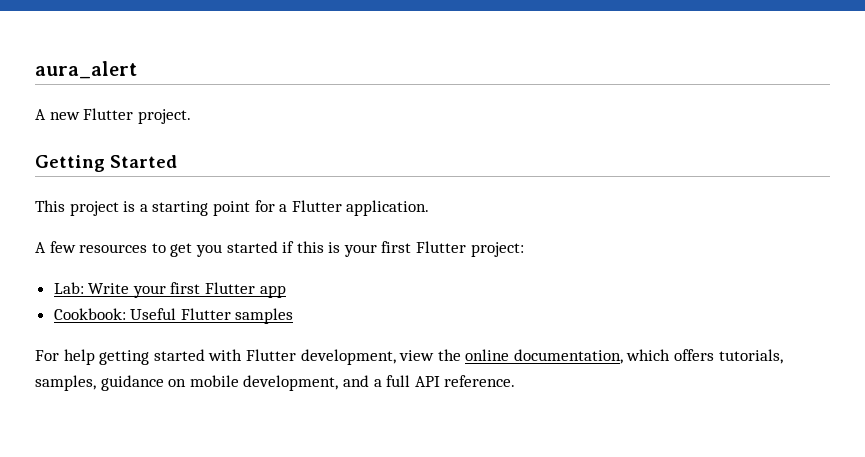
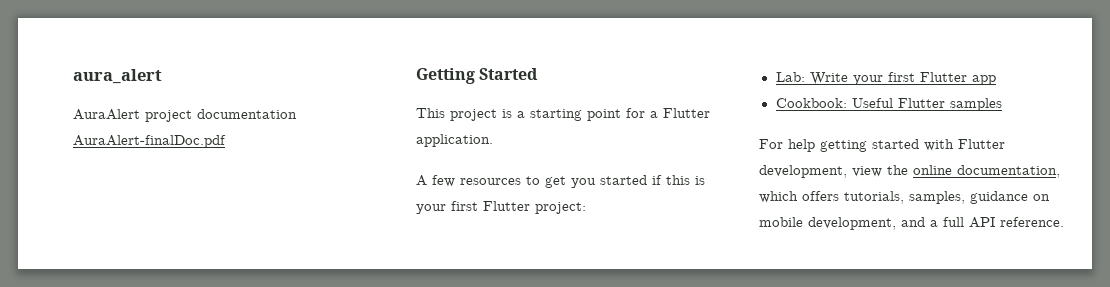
[35,108,191,124] A new Flutter project. -> [73,109,297,122] [73,135,226,148] AuraAlert project documentation AuraAlert-finalDoc.pdf

